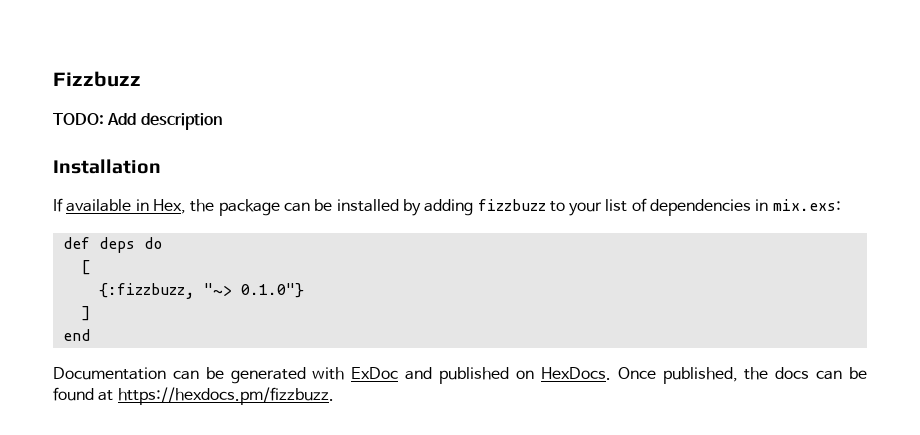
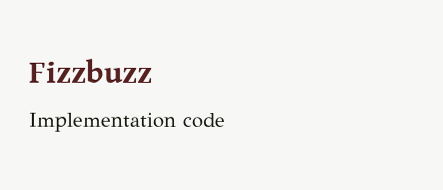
[53,113,222,130] [53,159,161,174] [53,198,841,216] [62,237,162,253] [80,260,91,275] [98,283,304,299] [80,306,91,321] [62,329,90,341] [53,367,868,384] [53,387,334,405] TODO: Add description // Installation // If available in Hex, the package can be installed by adding fizzbuzz to your list of dependencies in mix.exs: // def deps do // [ // {:fizzbuzz, "~> 0.1.0"} // ] // end // Documentation can be generated with ExDoc and published on HexDocs. Once published, the docs can be found at https://hexdocs.pm/fizzbuzz. -> [28,112,225,132] Implementation code

